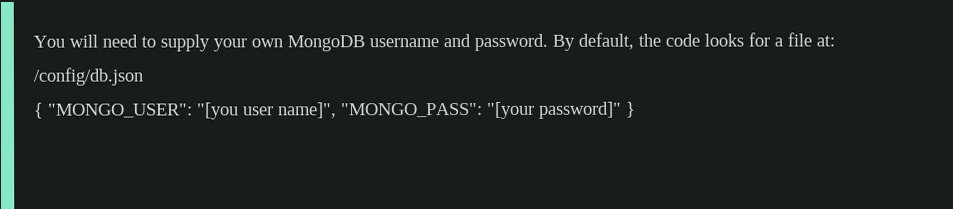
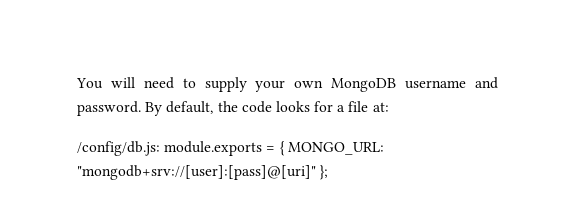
[33,67,143,86] [33,101,636,120] /config/db.json // { "MONGO_USER": "[you user name]", "MONGO_PASS": "[your password]" } -> [77,141,384,156] [77,165,329,180] /config/db.js: module.exports = { MONGO_URL: "mongodb+srv://[user]:[pass]@[uri]" };

